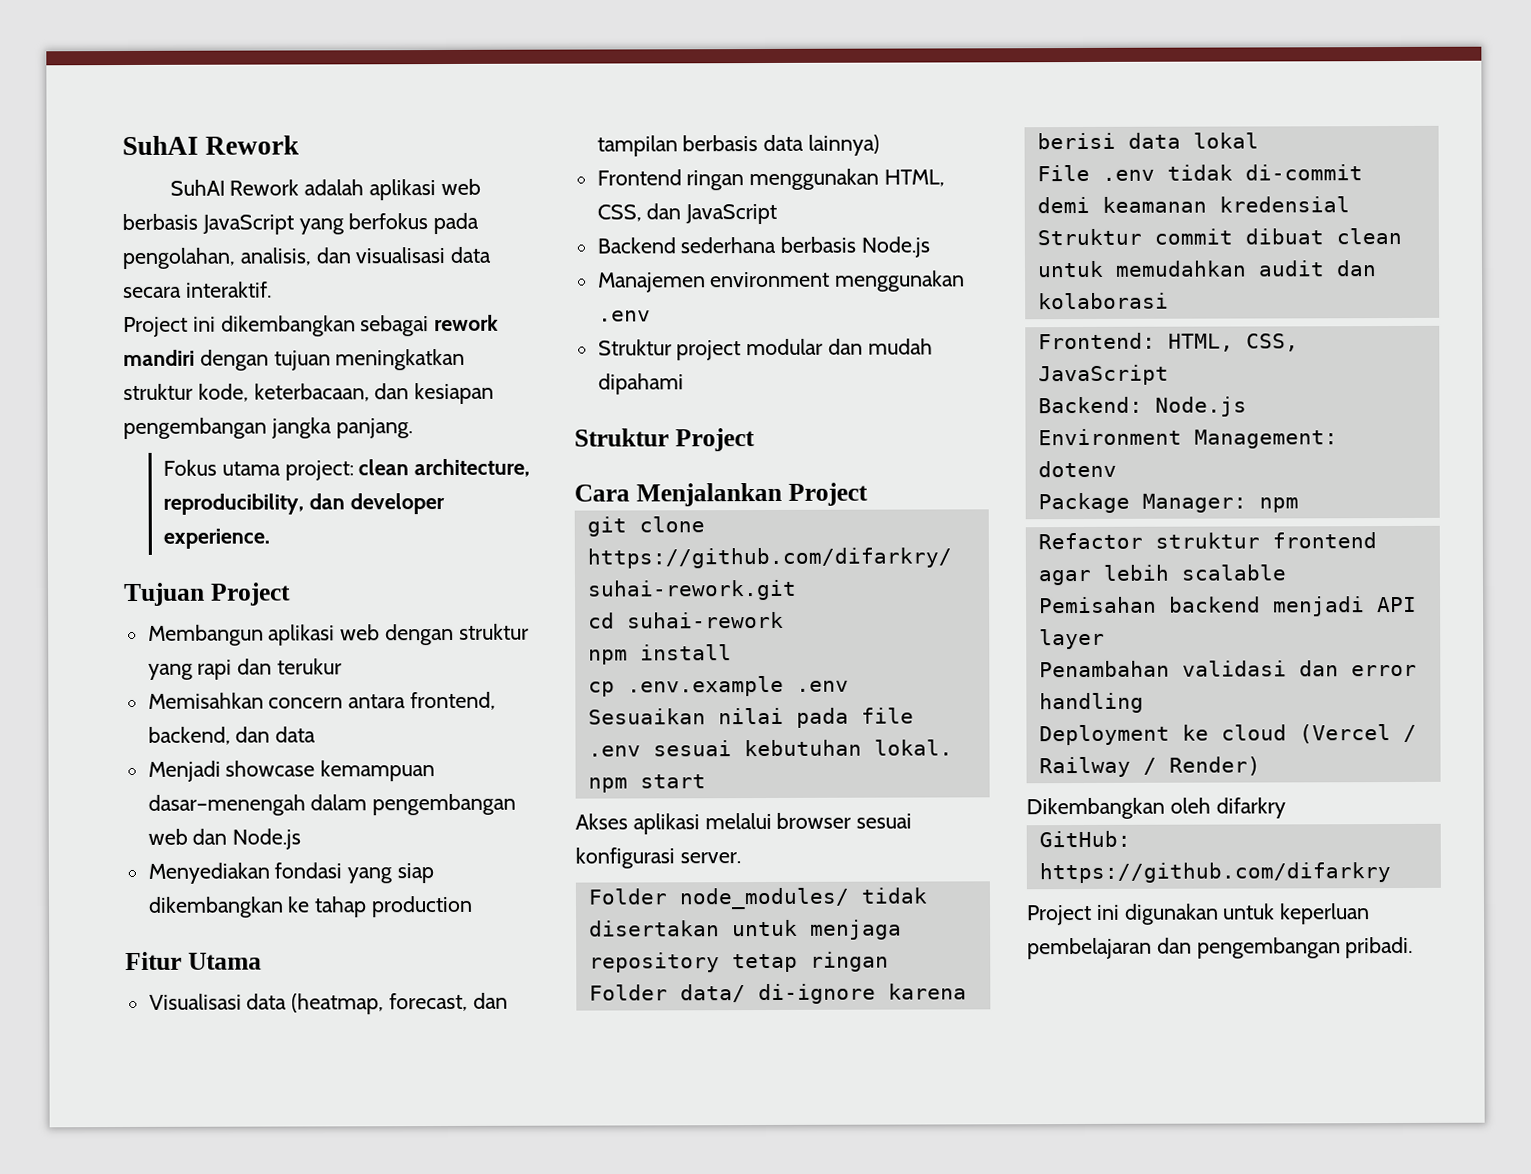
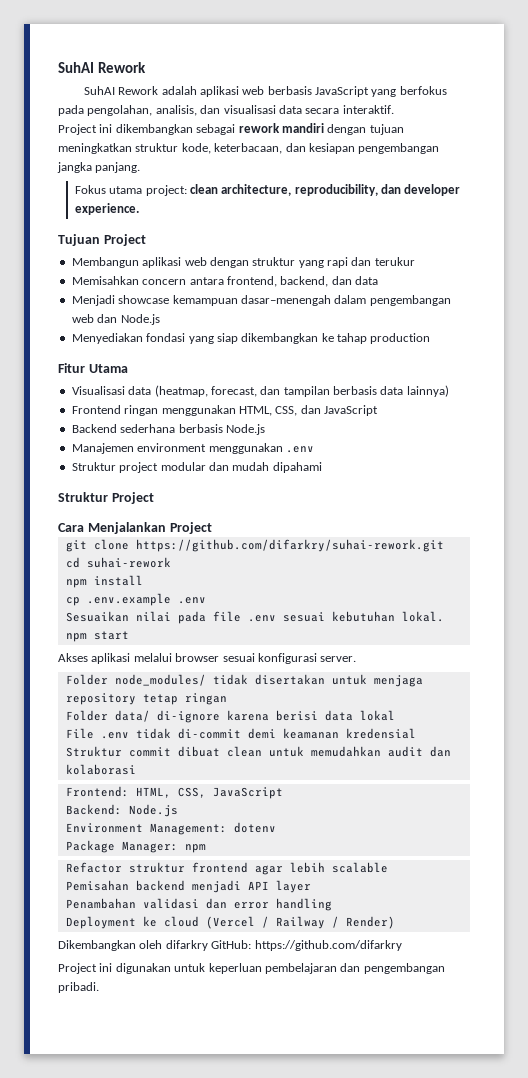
(1286, 808) // -> (208, 945) none

